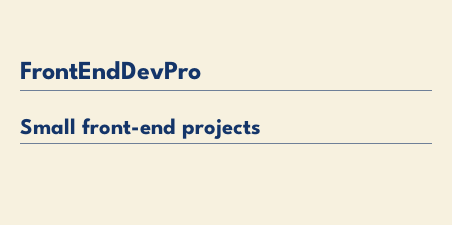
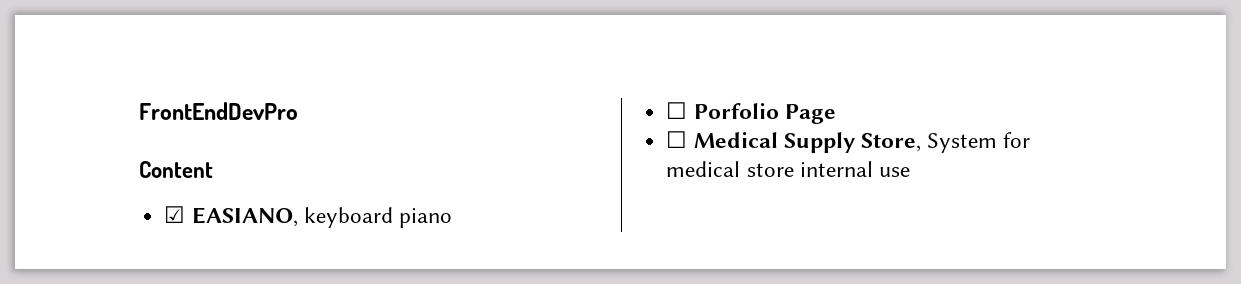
[20,118,262,139] Small front-end projects -> [139,161,213,178] [164,206,452,228] [666,102,836,124] [666,131,1031,153] [666,161,910,177] Content // ☑ EASIANO, keyboard piano // ☐ Porfolio Page // ☐ Medical Supply Store, System for medical store internal use

